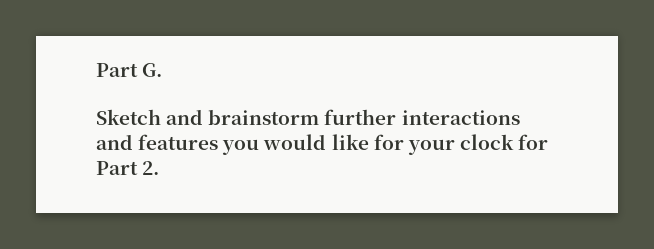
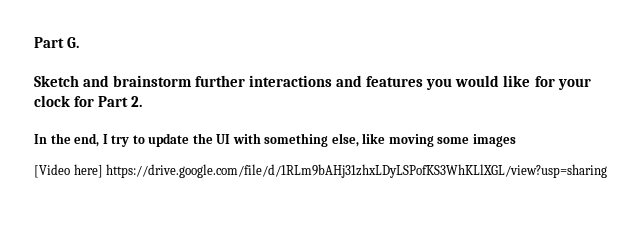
(160, 168) none -> [34,133,516,147] [34,164,608,178] // In the end, I try to update the UI with something else, like moving some images // [Video here] https://drive.google.com/file/d/1RLm9bAHj31zhxLDyLSPofKS3WhKLlXGL/view?usp=sharing

